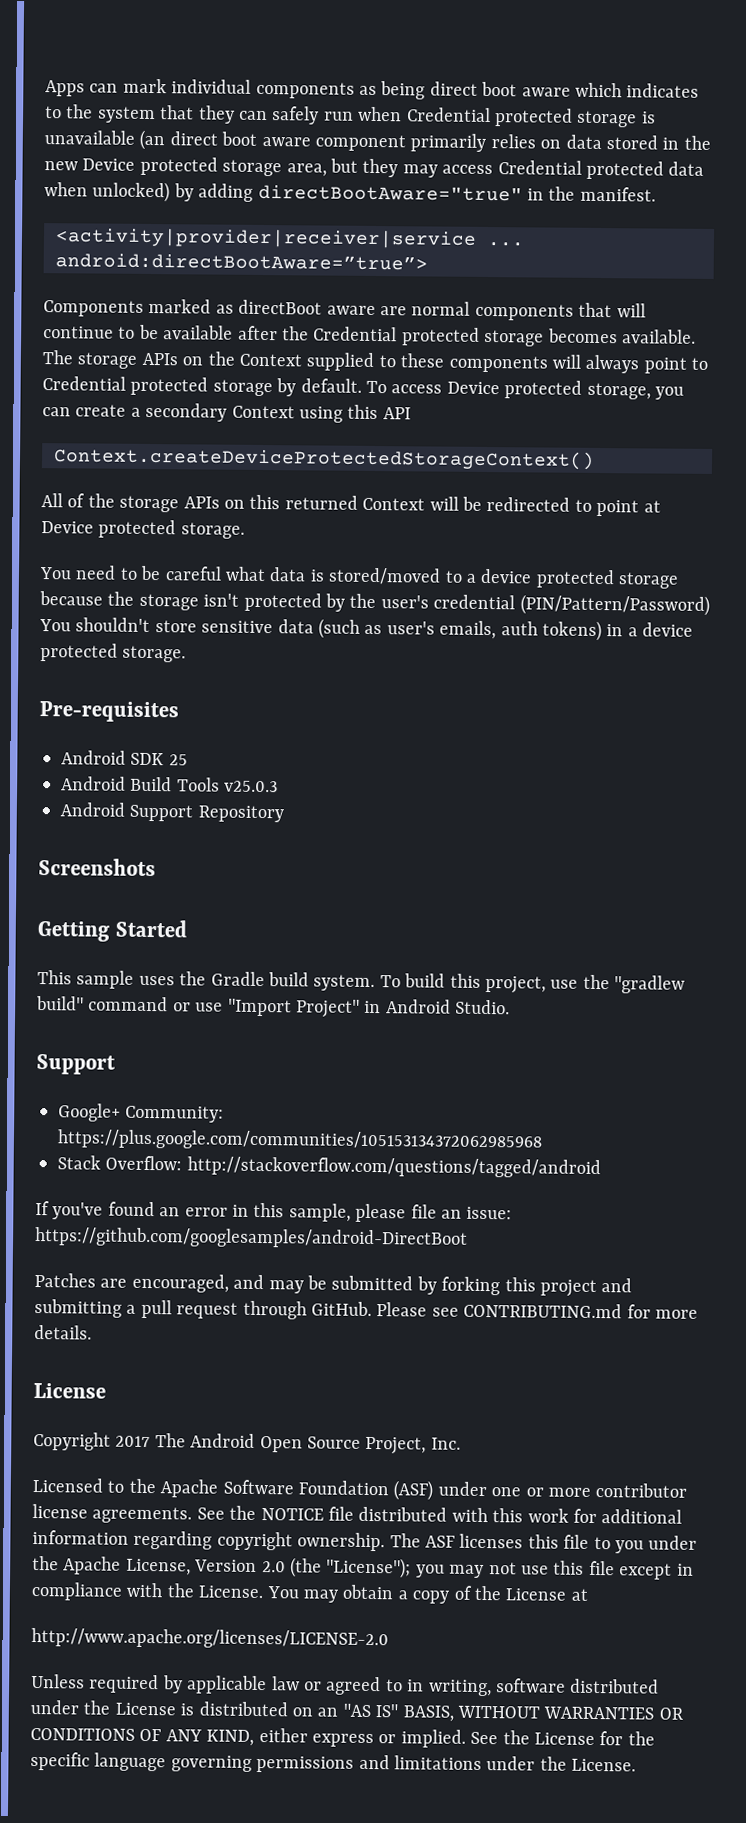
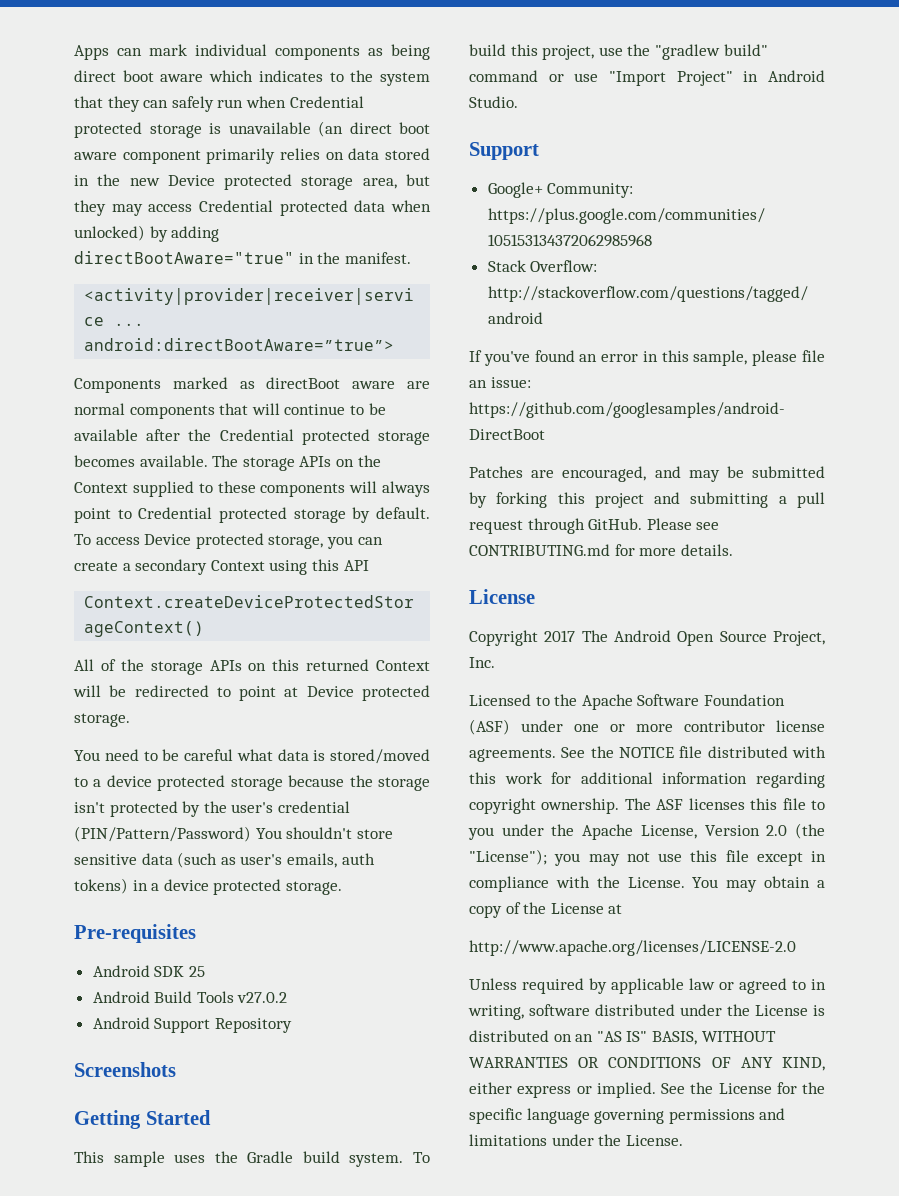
[224,780,279,793] v25.0.3 -> [237,992,288,1003] v27.0.2

